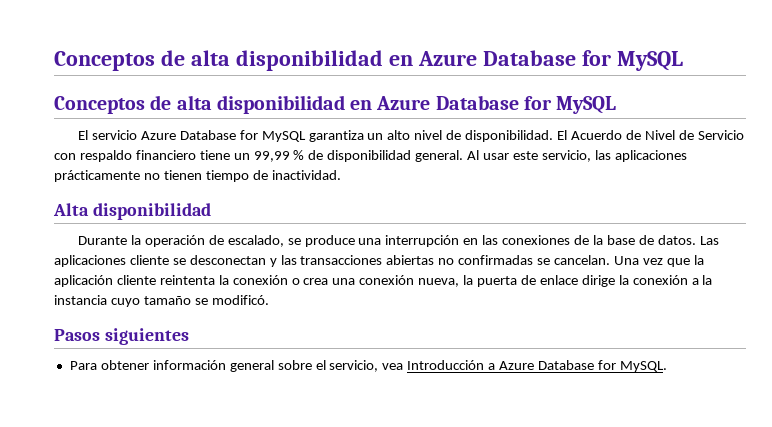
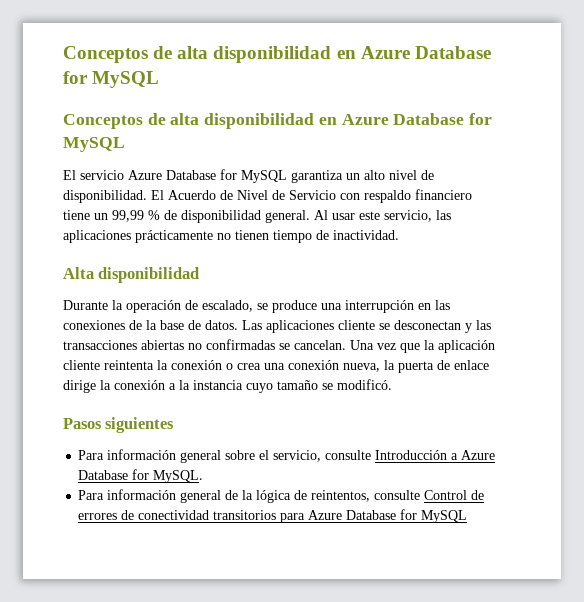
[100,360,149,370] obtener -> (105, 455) none
[382,363,404,370] vea -> [325,450,372,460] consulte
(667, 366) none -> [78,489,485,503] [78,509,468,523] // Para información general de la lógica de reintentos, consulte Control de errores de conectividad transitorios para Azure Database for MySQL

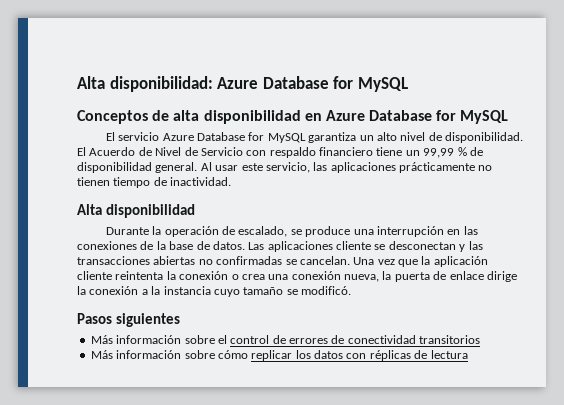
[63,46,356,63] Conceptos de alta disponibilidad en -> [77,76,213,92] Alta disponibilidad:
[78,449,496,463] [78,469,204,483] [78,489,468,503] Para información general sobre el servicio, consulte Introducción a Azure Database for MySQL. // Para información general de la lógica de reintentos, consulte Control -> [90,335,270,344] Más información sobre el control
[280,509,468,523] para Azure Database for MySQL -> [90,350,468,361] // Más información sobre cómo replicar los datos con réplicas de lectura

